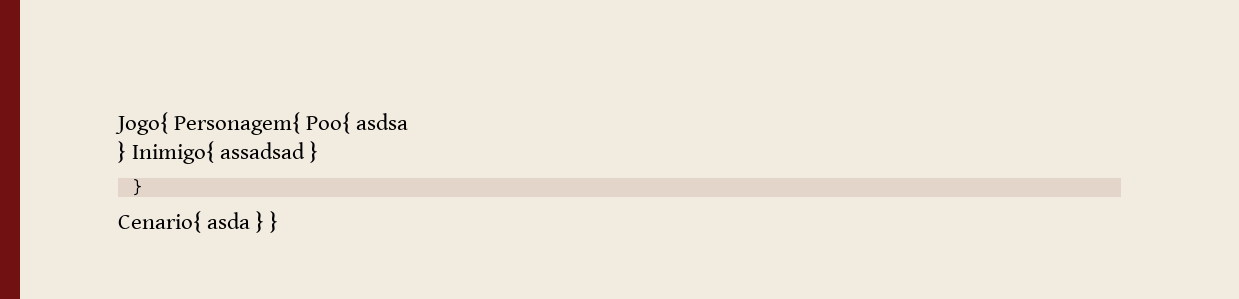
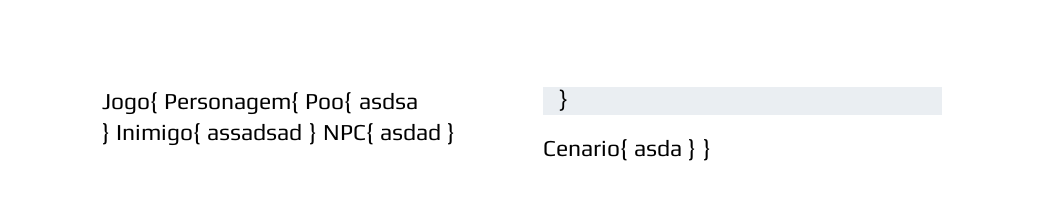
(319, 152) none -> [322,123,456,145] NPC{ asdad }

